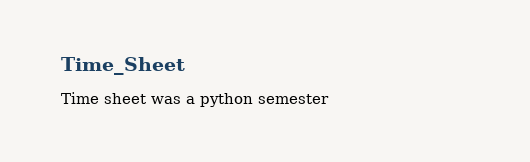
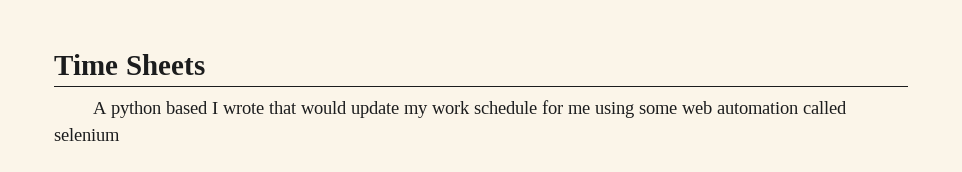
[61,57,185,75] [61,92,329,107] Time_Sheet // Time sheet was a python semester -> [54,54,205,75] [93,100,848,118] [54,128,120,141] Time Sheets // A python based I wrote that would update my work schedule for me using some web automation called selenium

